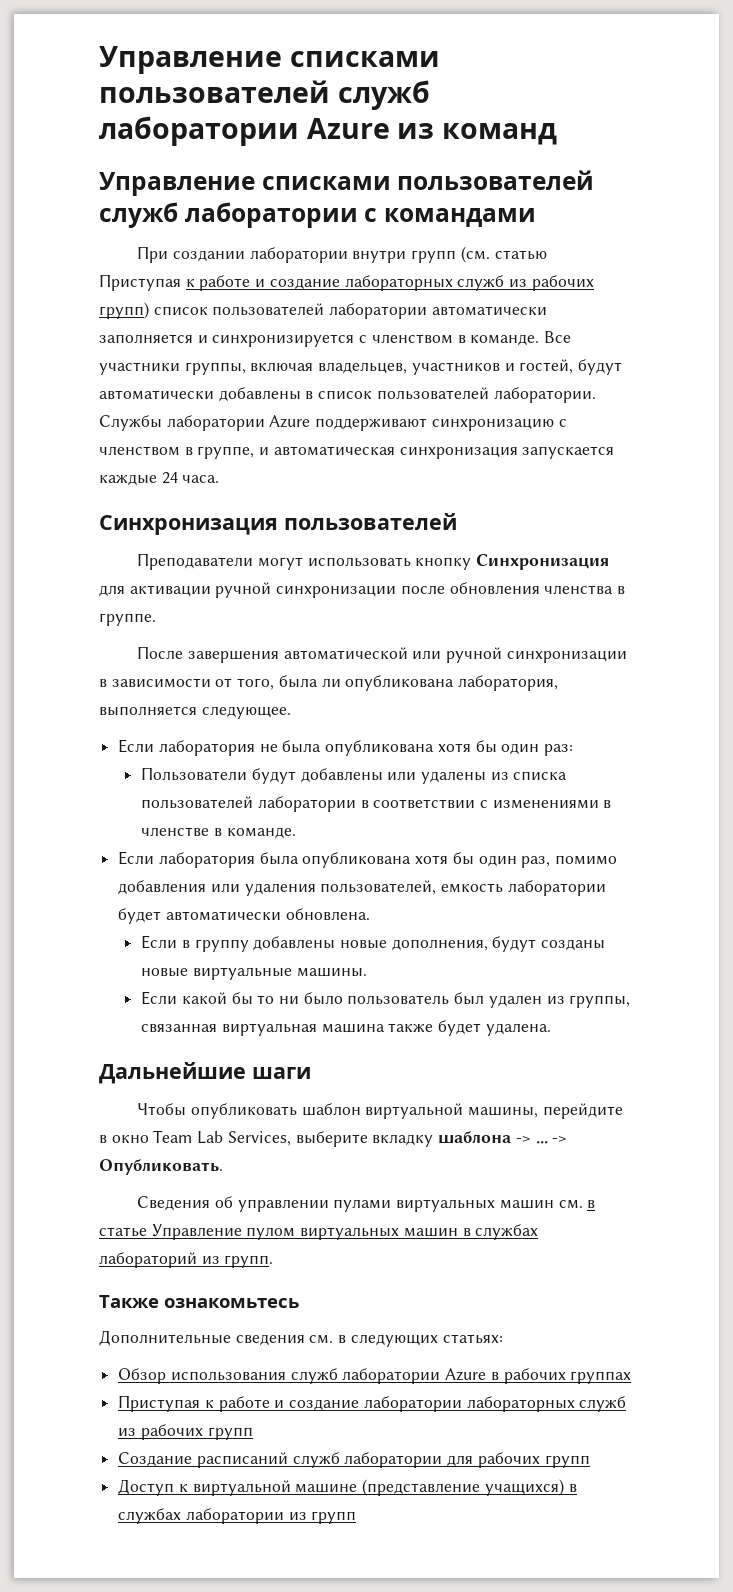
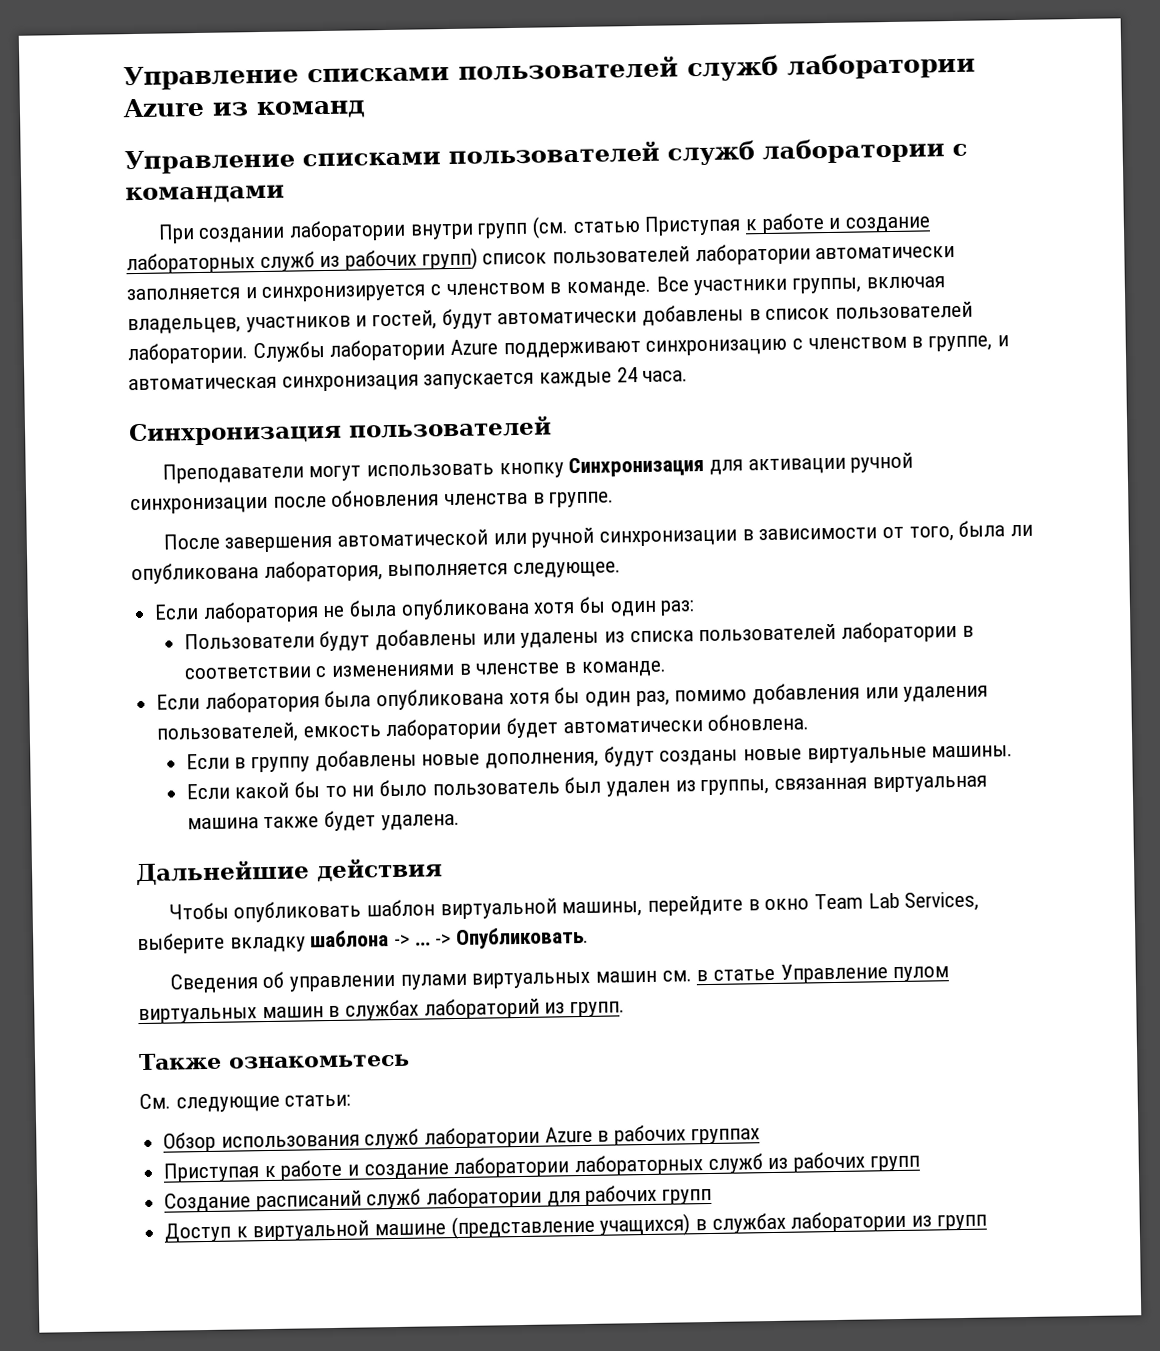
[252,1067,311,1079] шаги -> [316,857,443,883] действия
[99,1330,503,1347] Дополнительные сведения см. в следующих статьях: -> [139,1093,352,1113] См. следующие статьи:

